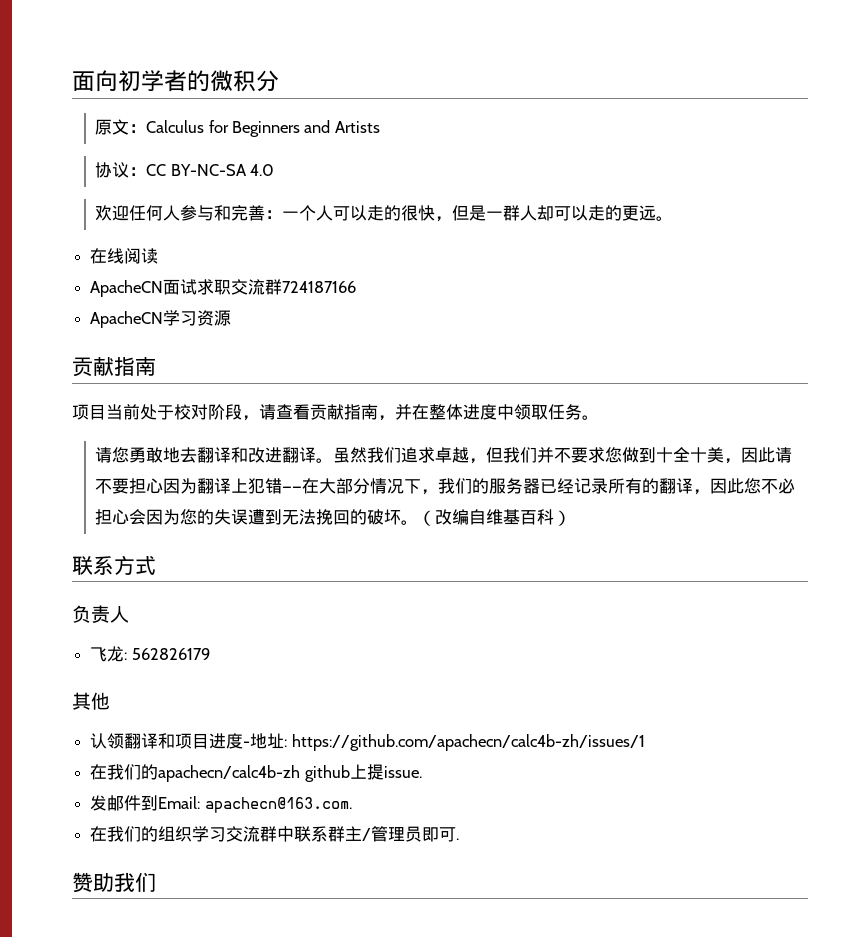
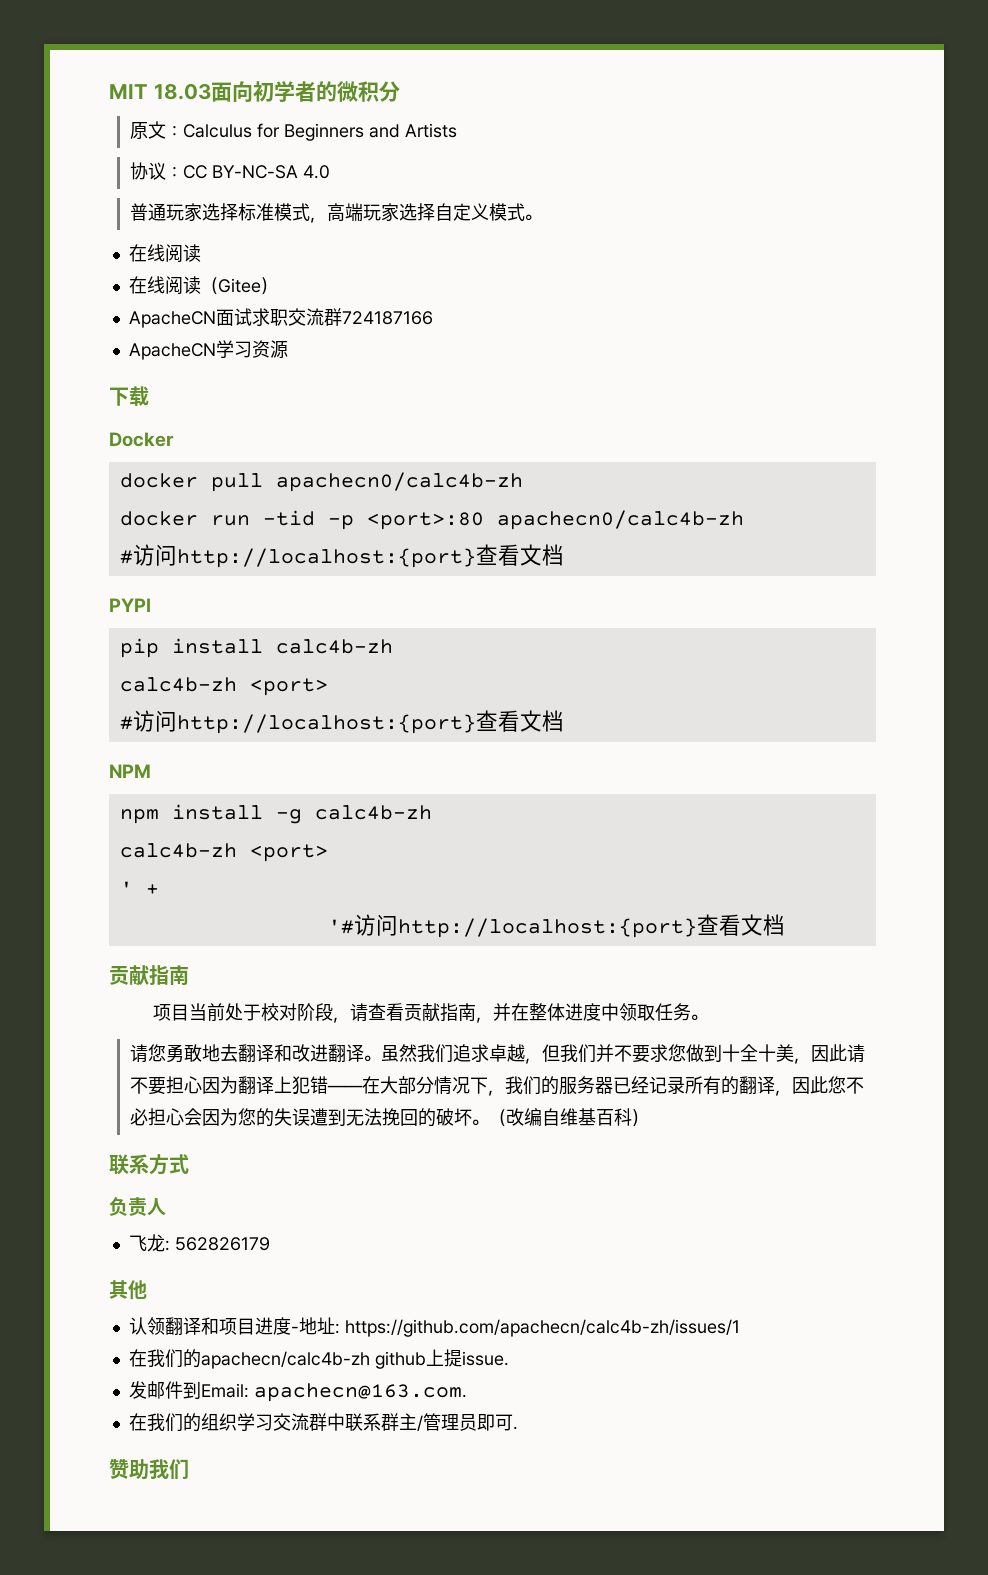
(72, 81) none -> [109,83,211,100] MIT 18.03
[95,205,657,222] 欢迎任何人参与和完善：一个人可以走的很快，但是一群人却可以走的更远 -> [129,203,525,223] 普通玩家选择标准模式，高端玩家选择自定义模式
(159, 256) none -> [128,276,278,295] // 在线阅读（Gitee）
(232, 318) none -> [109,386,149,406] [109,432,174,447] [119,472,523,492] [119,510,744,530] [119,544,564,568] [109,598,151,612] [119,638,393,658] [119,677,328,696] [119,710,564,734] [109,764,151,778] [119,804,432,824] [119,843,328,862] [119,881,159,895] [327,914,785,938] // 下载 // Docker // docker pull apachecn0/calc4b-zh // docker run -tid -p <port>:80 apachecn0/calc4b-zh // #访问http://localhost:{port}查看文档 // PYPI // pip install calc4b-zh // calc4b-zh <port> // #访问http://localhost:{port}查看文档 // NPM // npm install -g calc4b-zh // calc4b-zh <port> // ' + // '#访问http://localhost:{port}查看文档

